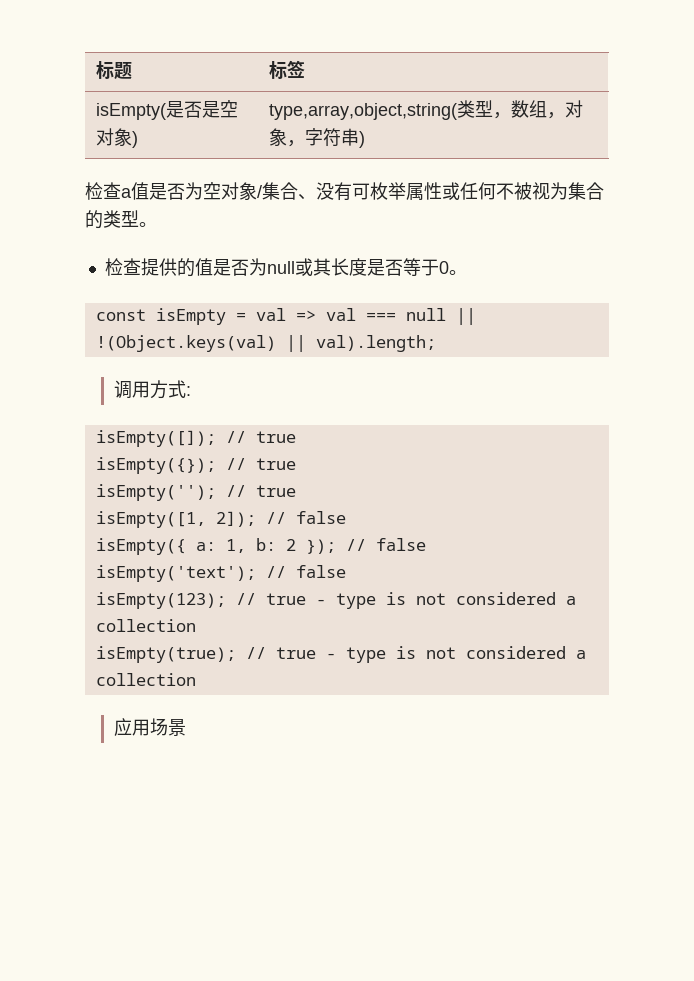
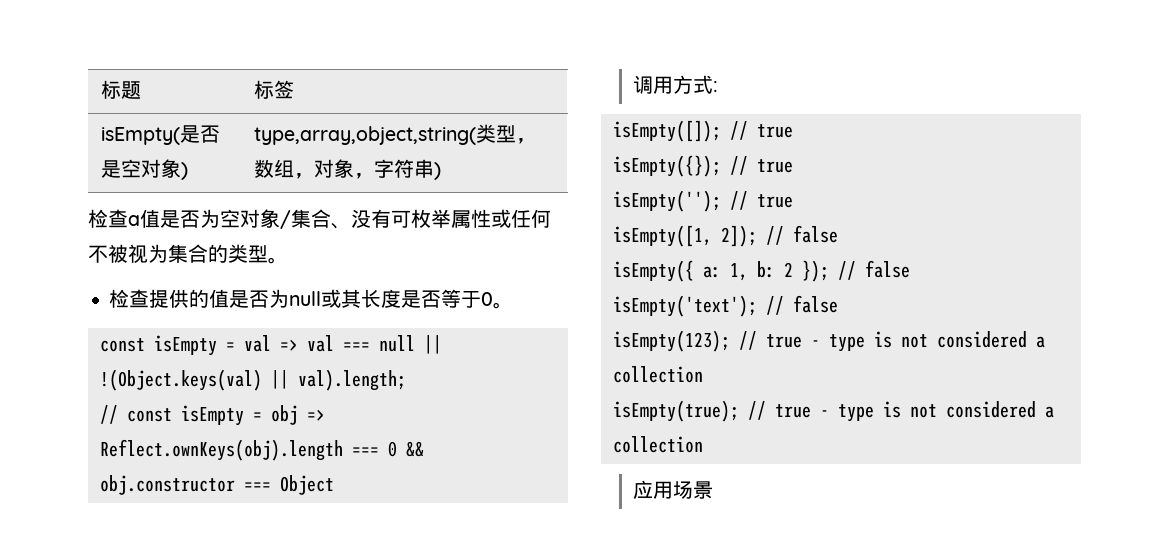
(436, 343) none -> [99,405,325,426] [99,439,424,461] [99,475,334,495] // // const isEmpty = obj => Reflect.ownKeys(obj).length === 0 && obj.constructor === Object

